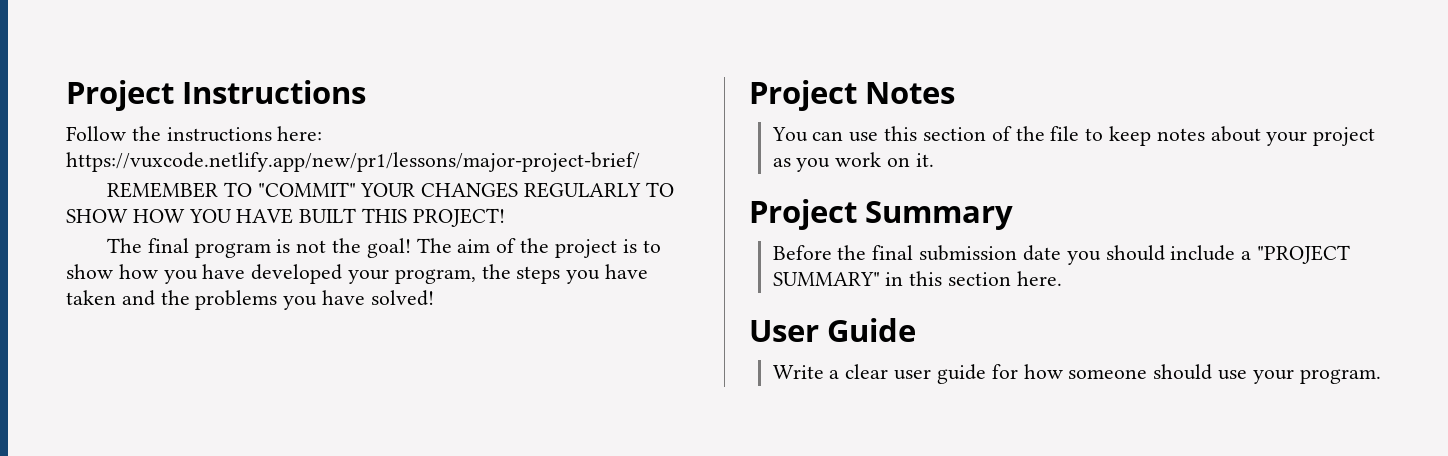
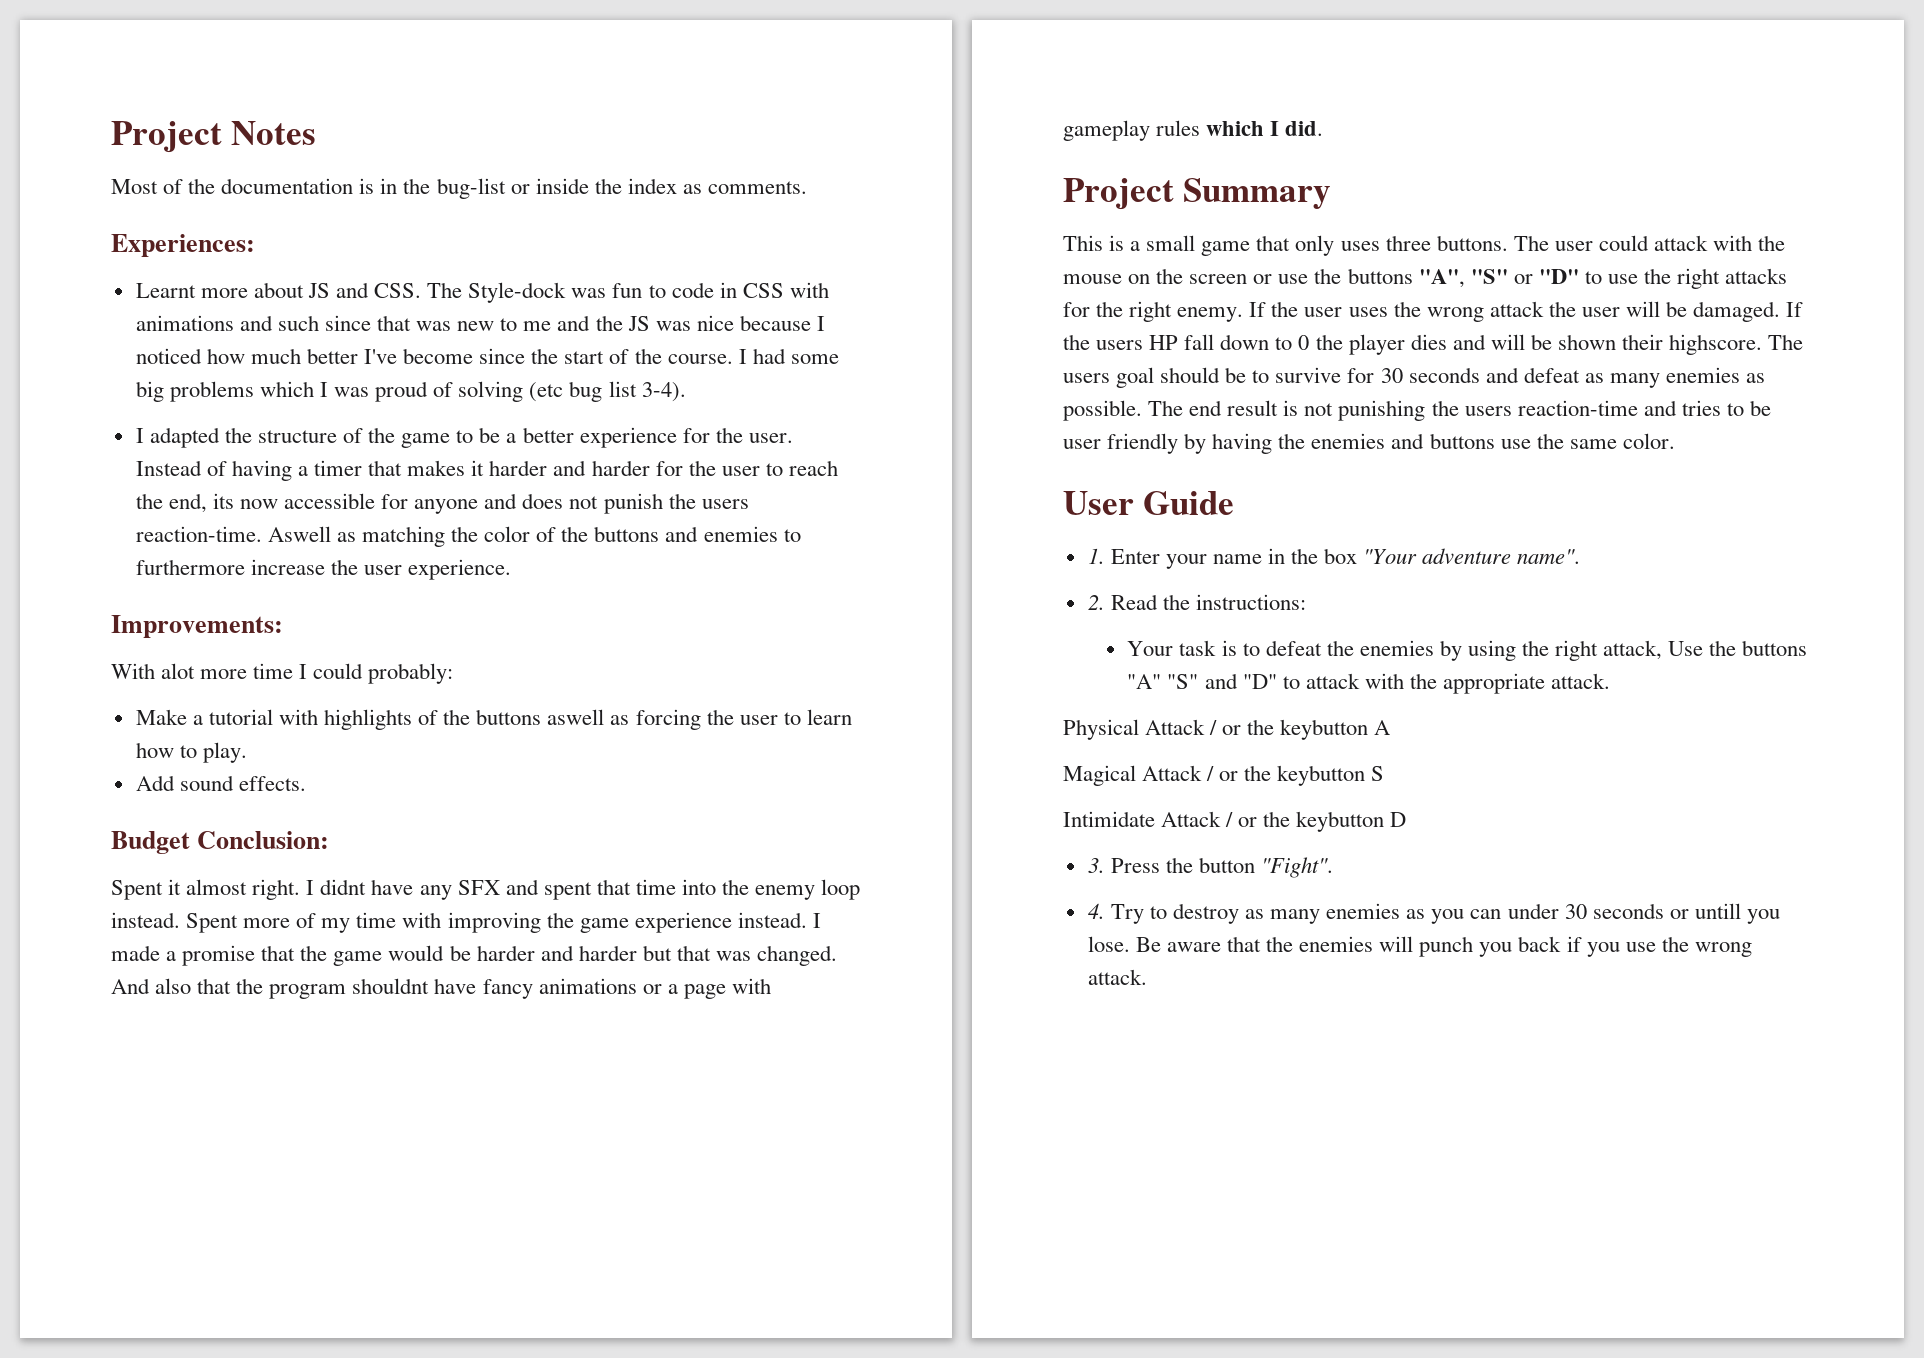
[66,80,367,111] [66,126,323,142] [66,152,640,172] [107,182,674,198] [66,208,505,227] [107,238,661,258] [66,264,649,284] [66,290,434,310] [749,80,956,111] [771,126,1376,146] [772,152,934,172] [749,199,1014,230] [772,245,1350,265] [772,271,1062,286] [749,318,917,342] [772,364,1381,384] Project Instructions // Follow the instructions here: https://vuxcode.netlify.app/new/pr1/lessons/major-project-brief/ // REMEMBER TO "COMMIT" YOUR CHANGES REGULARLY TO SHOW HOW YOU HAVE BUILT THIS PROJECT! // The final program is not the goal! The aim of the project is to show how you have developed your program, the steps you have taken and the problems you have solved! // Project Notes // You can use this section of the file to keep notes about your project as you work on it. // Project Summary // Before the final submission date you should include a "PROJECT SUMMARY" in this section here. // User Guide // Write a clear user guide for how someone should use your program. -> [111,121,317,153] [111,178,807,199] [111,234,255,257] [135,282,829,303] [135,315,825,331] [135,348,839,364] [135,381,686,402] [135,427,793,448] [135,460,838,481] [135,493,749,514] [135,526,801,547] [135,559,512,580] [111,615,283,638] [111,663,454,684] [135,709,852,730] [135,742,247,763] [135,775,306,791] [111,831,330,854] [111,879,861,900] [111,912,821,933] [111,945,838,966] [111,978,771,999] [1063,120,1324,141] [1063,178,1332,210] [1063,235,1786,256] [1063,268,1788,289] [1063,301,1804,322] [1063,334,1804,355] [1063,367,1766,388] [1063,400,1771,421] [1063,433,1675,454] [1063,491,1235,515] [1087,548,1581,569] [1087,594,1306,610] [1127,640,1808,661] [1127,673,1611,694] [1063,719,1391,740] [1063,765,1385,786] [1063,811,1407,832] [1087,857,1334,878] [1087,903,1780,924] [1087,936,1752,957] [1087,969,1147,985] Project Notes // Most of the documentation is in the bug-list or inside the index as comments. // Experiences: // Learnt more about JS and CSS. The Style-dock was fun to code in CSS with animations and such since that was new to me and the JS was nice because I noticed how much better I've become since the start of the course. I had some big problems which I was proud of solving (etc bug list 3-4). // I adapted the structure of the game to be a better experience for the user. Instead of having a timer that makes it harder and harder for the user to reach the end, its now accessible for anyone and does not punish the users reaction-time. Aswell as matching the color of the buttons and enemies to furthermore increase the user experience. // Improvements: // With alot more time I could probably: // Make a tutorial with highlights of the buttons aswell as forcing the user to learn how to play. // Add sound effects. // Budget Conclusion: // Spent it almost right. I didnt have any SFX and spent that time into the enemy loop instead. Spent more of my time with improving the game experience instead. I made a promise that the game would be harder and harder but that was changed. And also that the program shouldnt have fancy animations or a page with gameplay rules which I did. // Project Summary // This is a small game that only uses three buttons. The user could attack with the mouse on the screen or use the buttons "A", "S" or "D" to use the right attacks for the right enemy. If the user uses the wrong attack the user will be damaged. If the users HP fall down to 0 the player dies and will be shown their highscore. The users goal should be to survive for 30 seconds and defeat as many enemies as possible. The end result is not punishing the users reaction-time and tries to be user friendly by having the enemies and buttons use the same color. // User Guide // 1. Enter your name in the box "Your adventure name". // 2. Read the instructions: // Your task is to defeat the enemies by using the right attack, Use the buttons "A" "S" and "D" to attack with the appropriate attack. // Physical Attack / or the keybutton A // Magical Attack / or the keybutton S // Intimidate Attack / or the keybutton D // 3. Press the button "Fight". // 4. Try to destroy as many enemies as you can under 30 seconds or untill you lose. Be aware that the enemies will punch you back if you use the wrong attack.

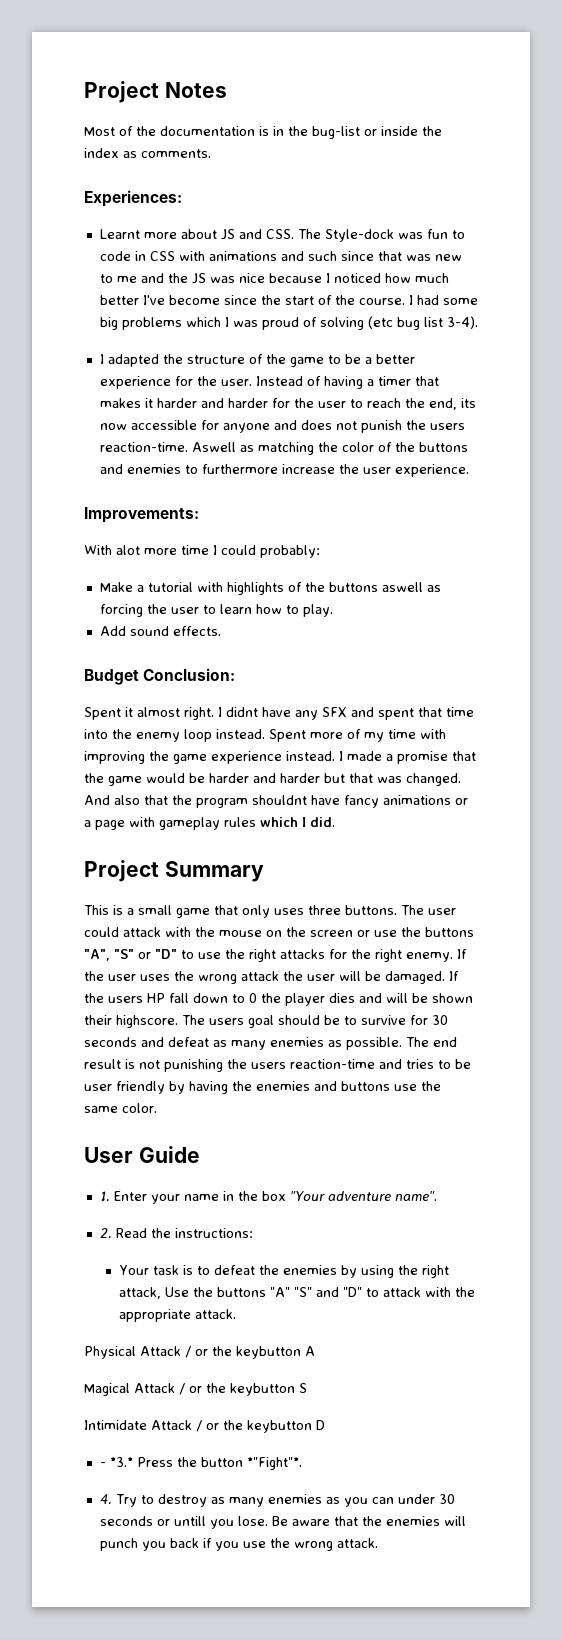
[1087,858,1105,873] 3. -> [99,1457,133,1467] - *3.*
[1261,857,1334,878] "Fight". -> [246,1457,302,1470] *"Fight"*.

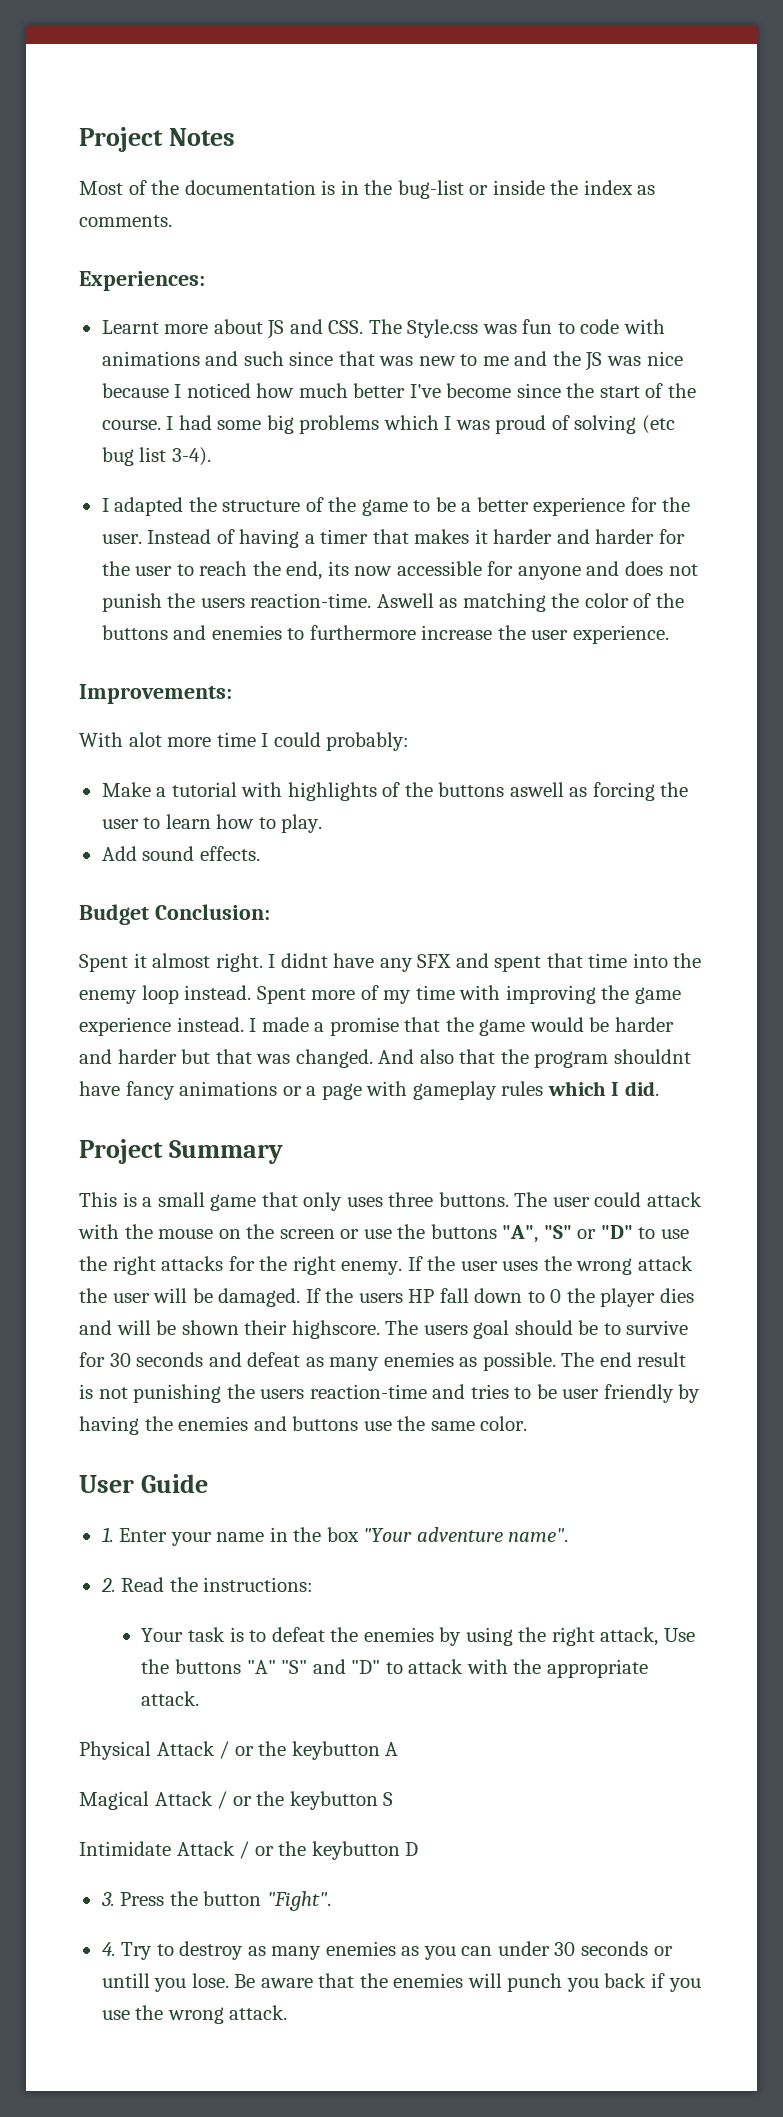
[324,229,394,242] Style-dock -> [407,319,479,338] Style.css
[134,251,175,261] in CSS -> (620, 326) none
[99,1457,133,1467] - *3.* -> [100,1892,115,1906] 3.
[246,1457,302,1470] *"Fight"*. -> [266,1891,331,1911] "Fight".

